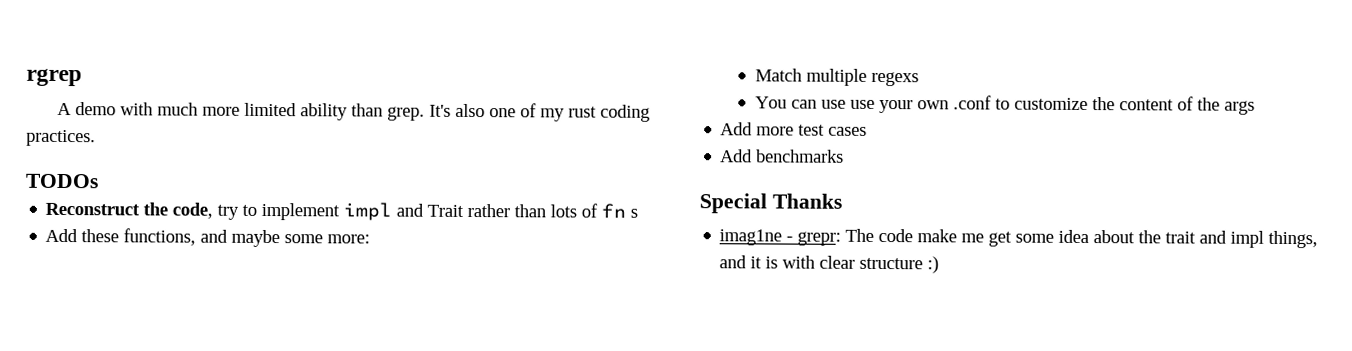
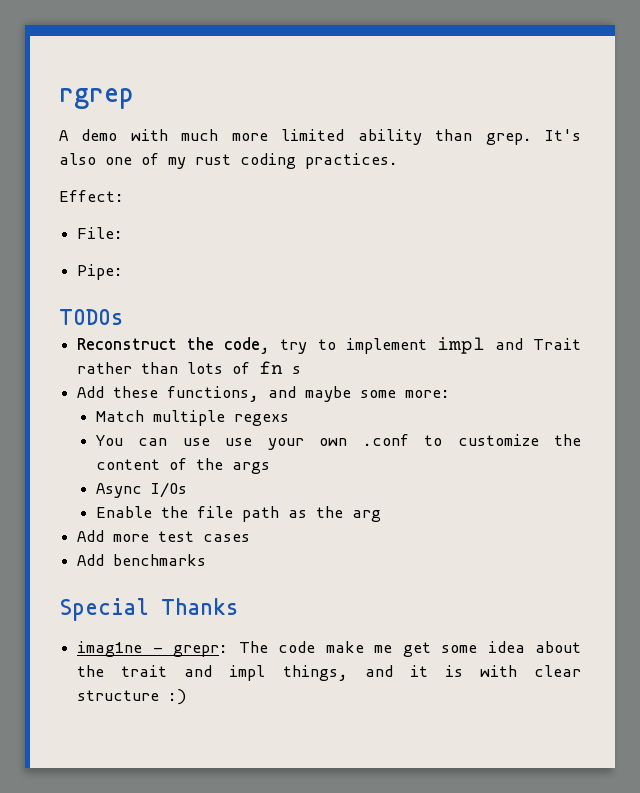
(96, 138) none -> [59,190,124,202] [77,227,124,239] [77,264,124,280] // Effect: // File: // Pipe:
(1255, 107) none -> [95,482,187,498] [95,506,381,522] // Async I/Os // Enable the file path as the arg

